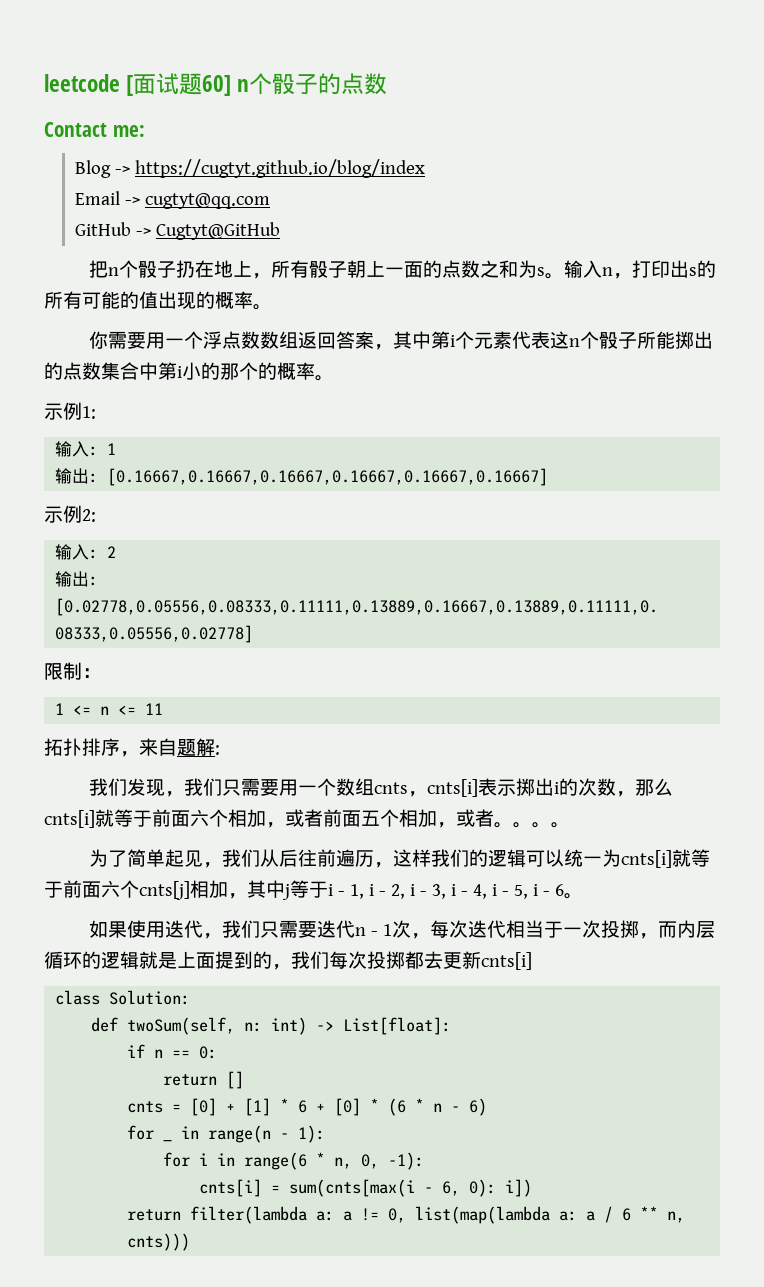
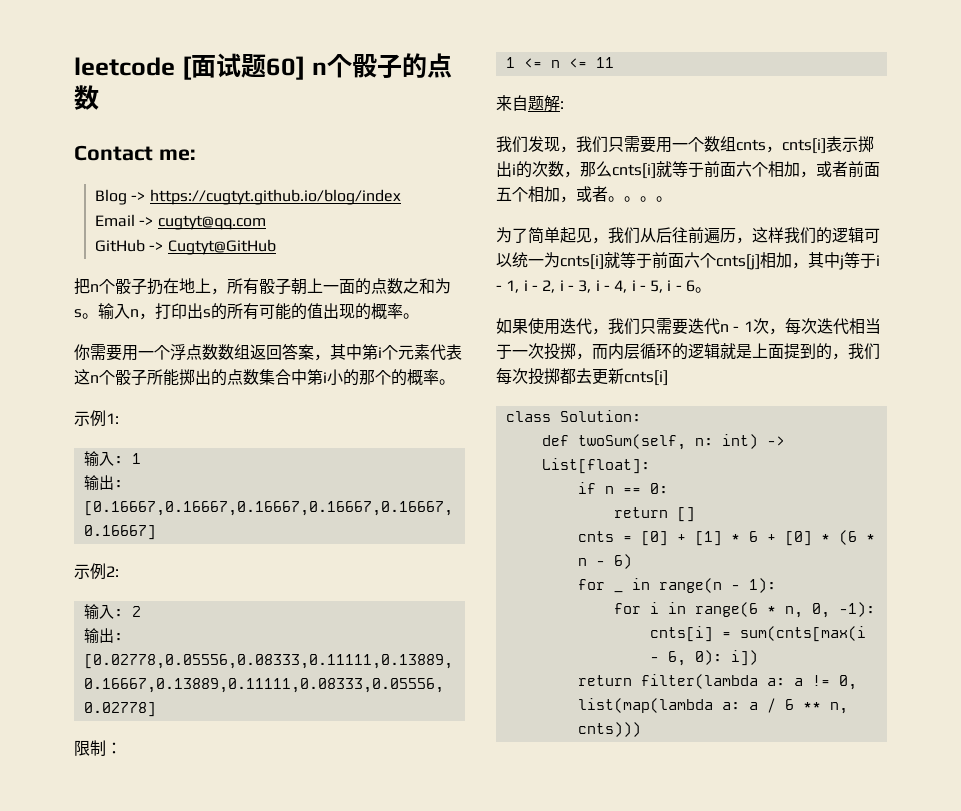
[44,738,139,757] 拓扑排序， -> (614, 62) none

